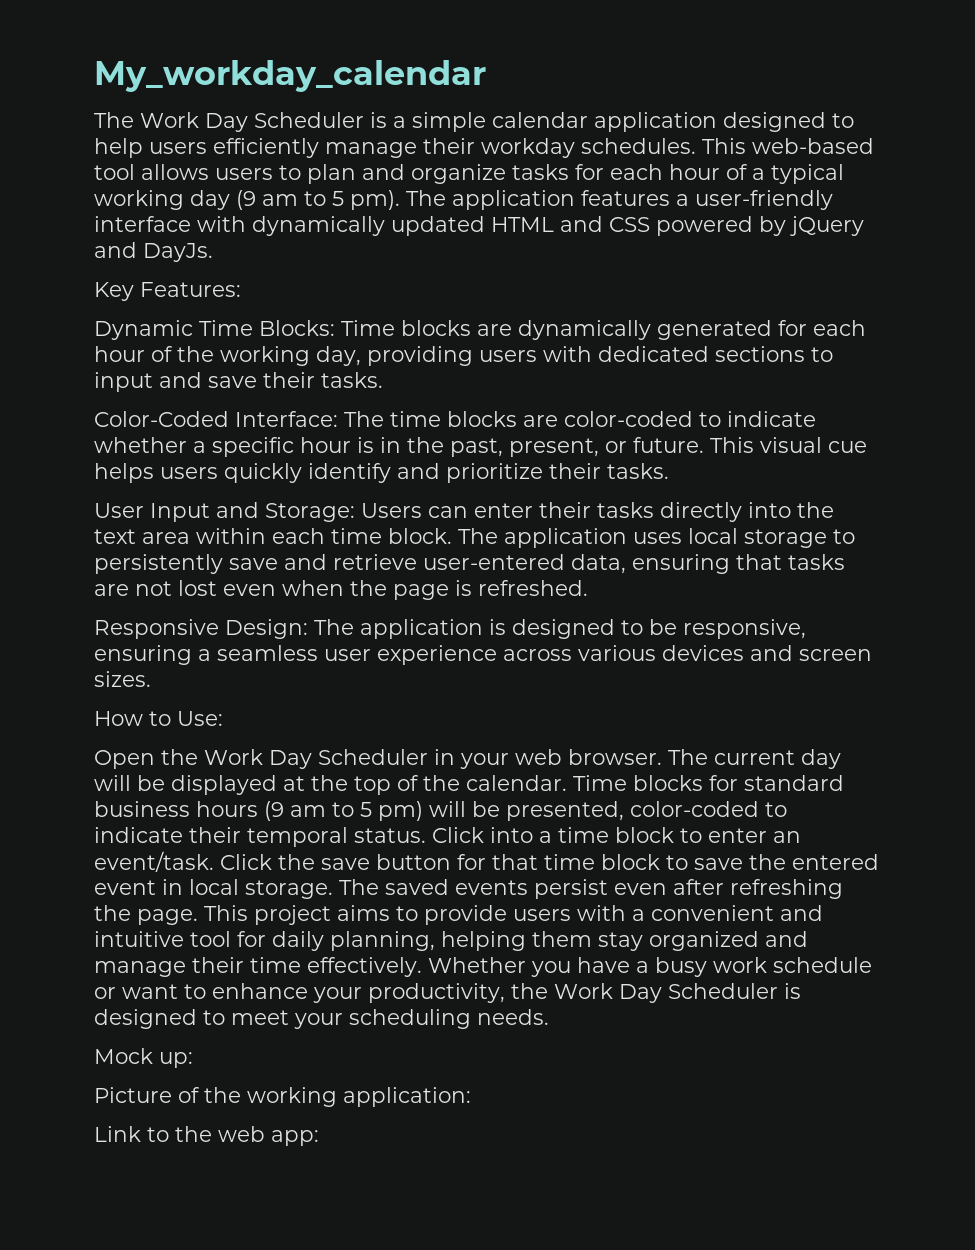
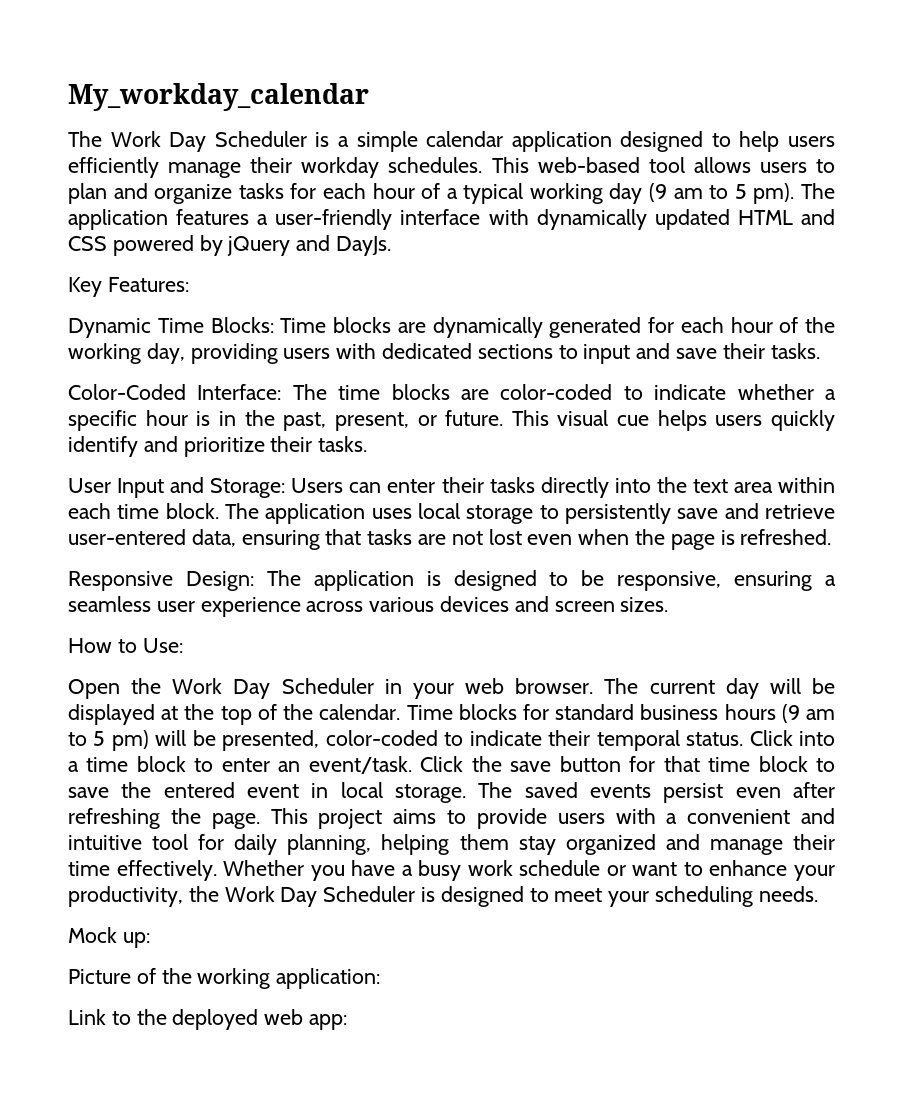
(212, 1134) none -> [172,1009,259,1030] deployed

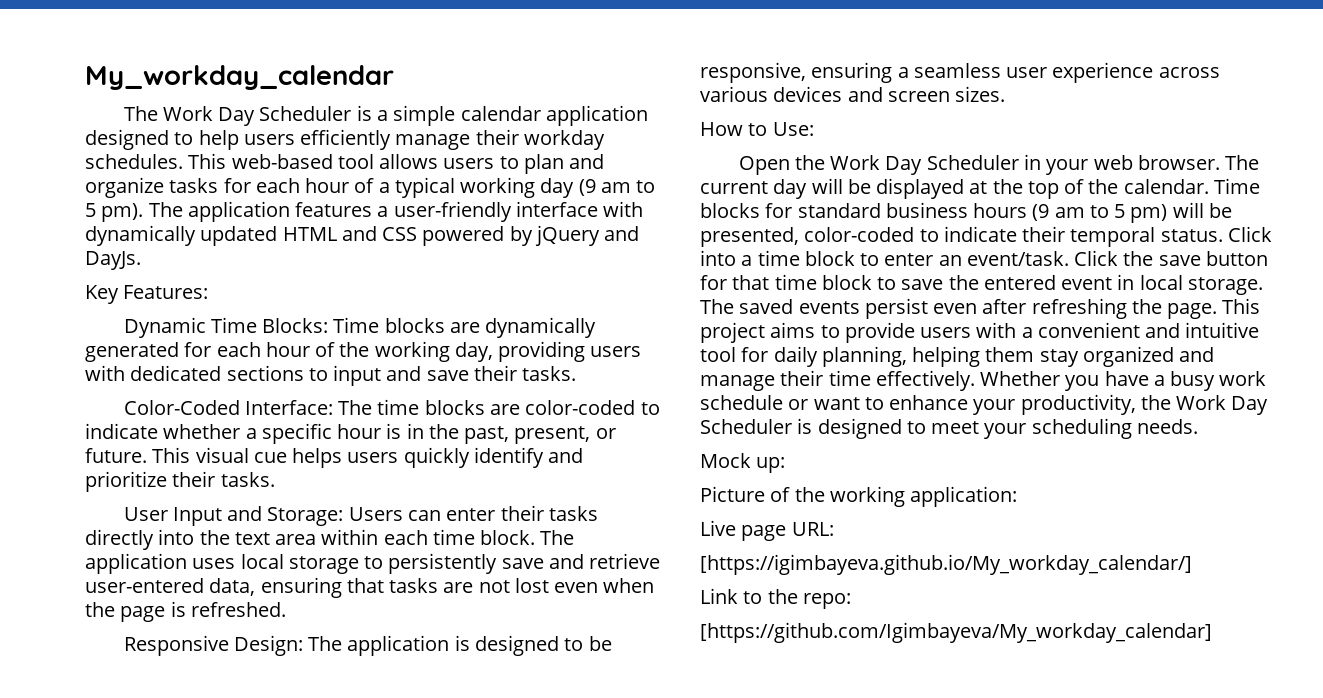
(381, 978) none -> [700,520,834,541] [700,554,1192,575] // Live page URL: // [https://igimbayeva.github.io/My_workday_calendar/]
[172,1009,348,1030] deployed web app: -> [802,593,851,609] [700,622,1212,643] repo: // [https://github.com/Igimbayeva/My_workday_calendar]

